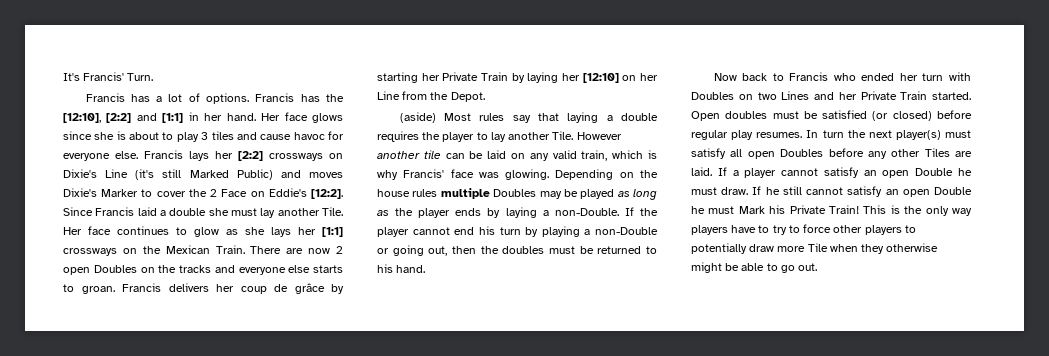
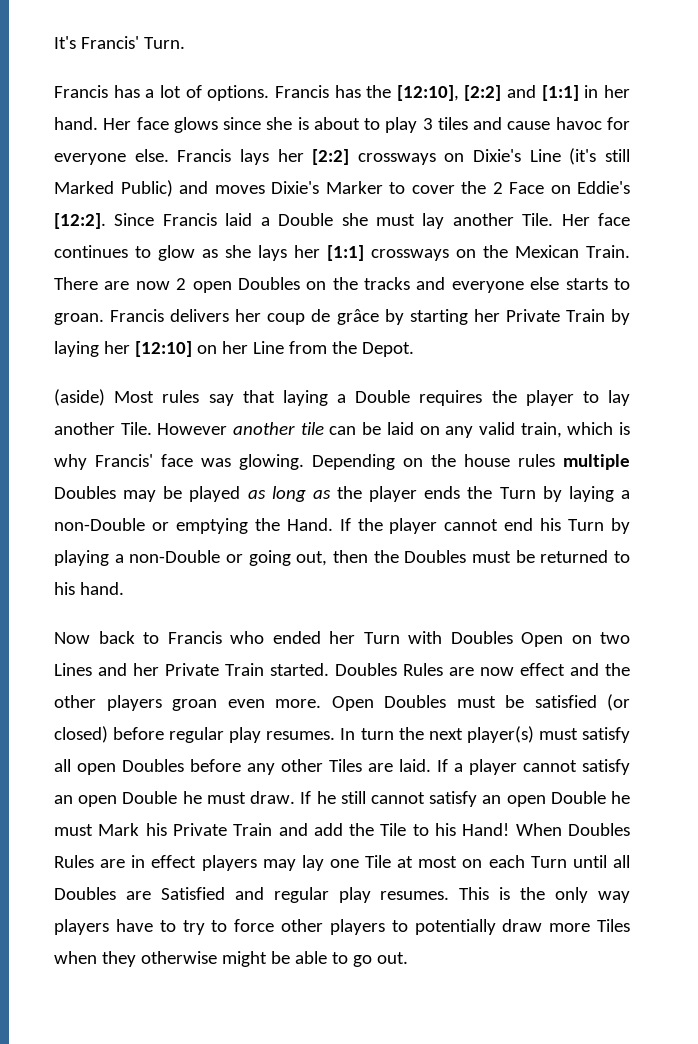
[169,208,207,216] double -> [278,213,334,226] Double
[621,113,658,121] double -> [355,390,411,403] Double
(482, 212) none -> [467,486,536,499] the Turn
[554,208,619,216] non-Double. -> [54,518,333,534] non-Double or emptying the Hand.
[499,227,521,235] turn -> [568,519,605,531] Turn
[502,246,545,254] doubles -> [404,550,467,563] Doubles
[922,73,944,81] turn -> [363,632,400,644] Turn
(734, 96) none -> [521,632,563,647] Open
[691,111,768,121] Open doubles -> [335,663,630,676] [54,695,446,711] Doubles Rules are now effect and the other players groan even more. Open Doubles
[829,205,859,214] Train! -> [233,823,631,836] [54,855,630,871] [54,887,450,903] Train and add the Tile to his Hand! When Doubles Rules are in effect players may lay one Tile at most on each Turn until all Doubles are Satisfied and regular play resumes.
[807,243,828,252] Tile -> [597,919,630,932] Tiles

